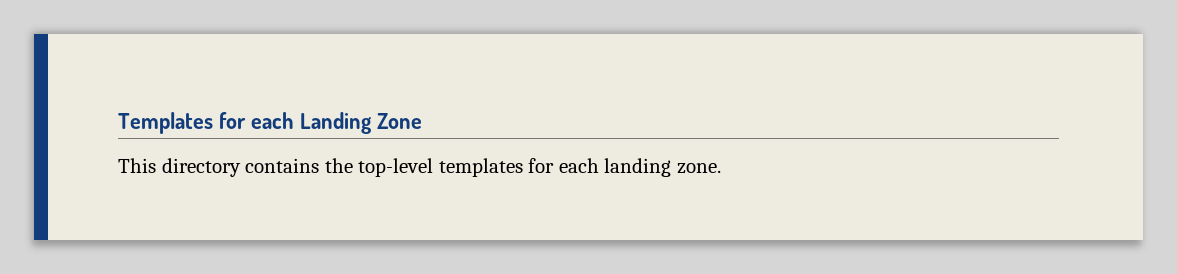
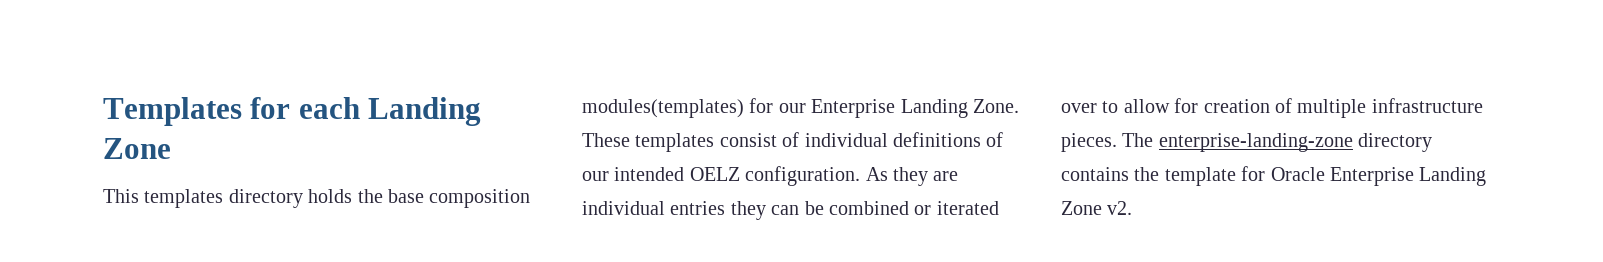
[161,158,721,177] directory contains the top-level templates for each landing zone. -> [144,189,531,208] [582,98,1019,118] [582,132,1004,152] [582,166,959,186] [582,201,999,220] [1061,98,1483,118] [1061,133,1433,152] [1061,166,1487,186] [1061,201,1133,215] templates directory holds the base composition modules(templates) for our Enterprise Landing Zone. These templates consist of individual definitions of our intended OELZ configuration. As they are individual entries they can be combined or iterated over to allow for creation of multiple infrastructure pieces. The enterprise-landing-zone directory contains the template for Oracle Enterprise Landing Zone v2.

